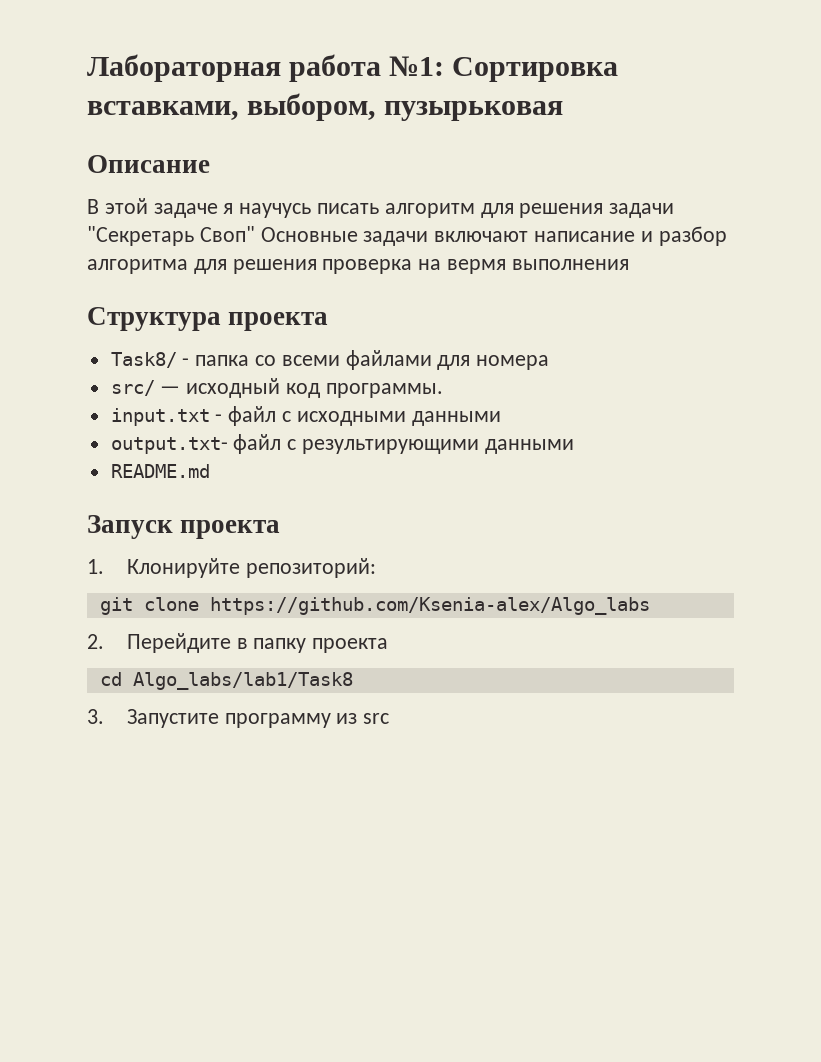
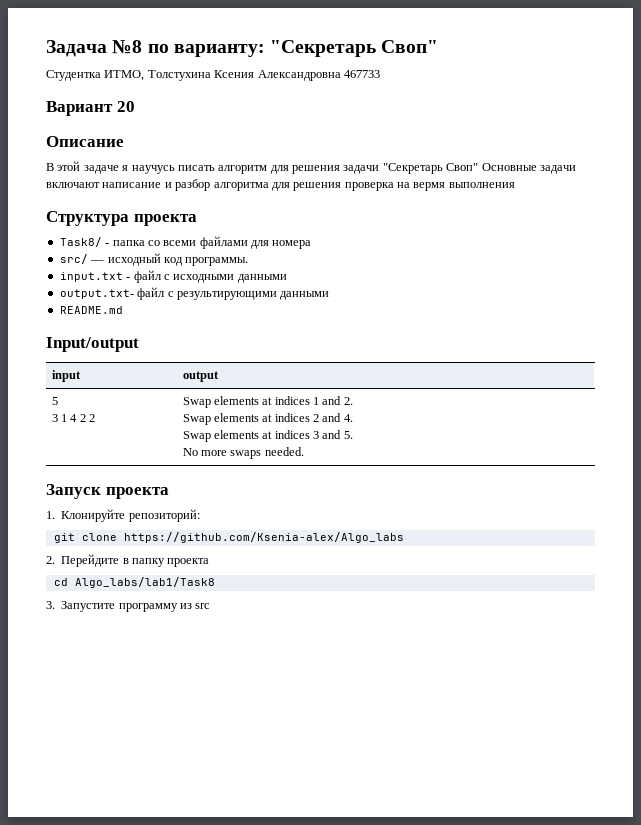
[87,54,619,82] [87,93,564,121] Лабораторная работа №1: Сортировка вставками, выбором, пузырьковая -> [46,40,439,57] [46,70,380,81] [46,101,135,116] Задача №8 по варианту: "Секретарь Своп" // Студентка ИТМО, Толстухина Ксения Александровна 467733 // Вариант 20
(210, 471) none -> [46,337,139,352] [51,370,81,382] [182,371,219,382] [51,397,58,405] [51,414,95,422] [182,396,353,408] [182,413,353,425] [182,430,353,442] [182,447,304,459] // Input/output // input | output // 5 // 3 1 4 2 2 | Swap elements at indices 1 and 2. // Swap elements at indices 2 and 4. // Swap elements at indices 3 and 5. // No more swaps needed.

